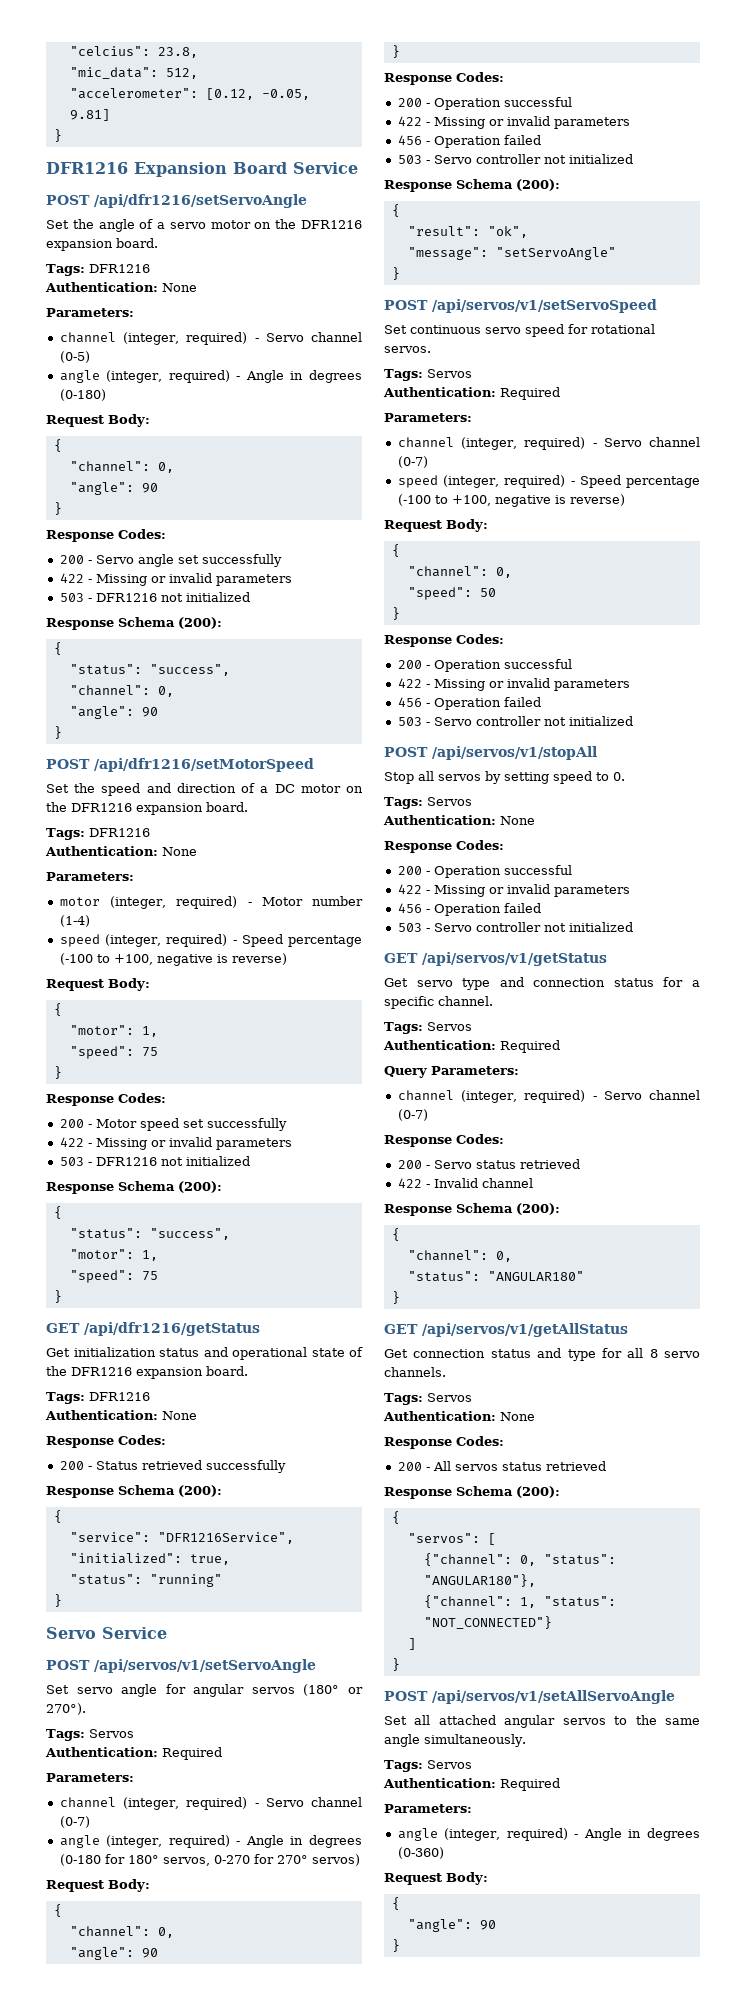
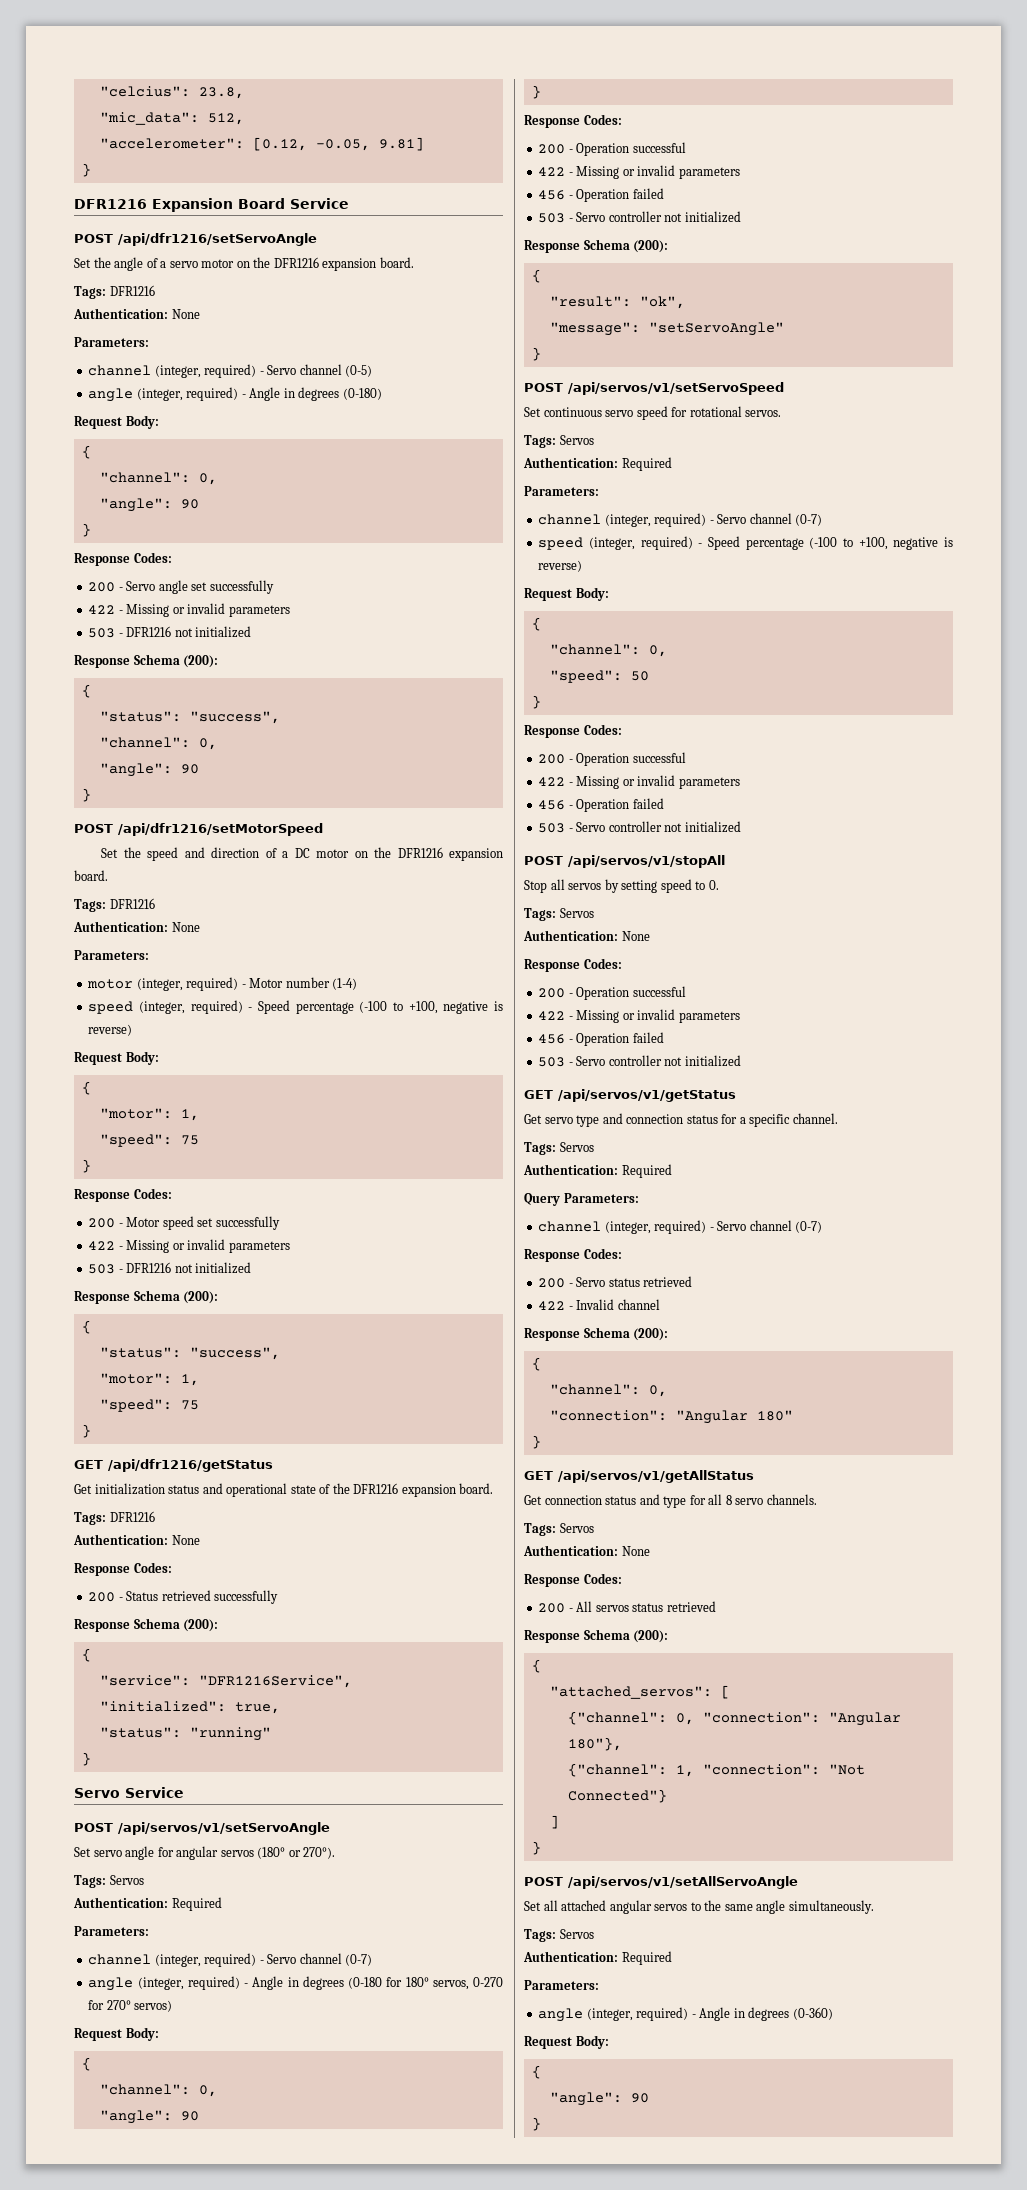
[407,1271,584,1282] "status": "ANGULAR180" -> [549,1410,793,1424] "connection": "Angular 180"
[407,1533,480,1543] "servos": -> [549,1686,712,1699] "attached_servos":
[543,1554,616,1565] [423,1574,536,1587] "status": "ANGULAR180"}, -> [702,1712,901,1726] [567,1737,622,1751] "connection": "Angular 180"},
[543,1596,616,1607] [423,1616,552,1629] "status": "NOT_CONNECTED"} -> [702,1764,865,1775] [567,1789,667,1803] "connection": "Not Connected"}

